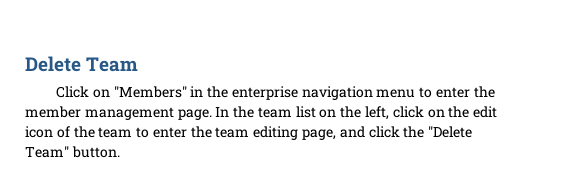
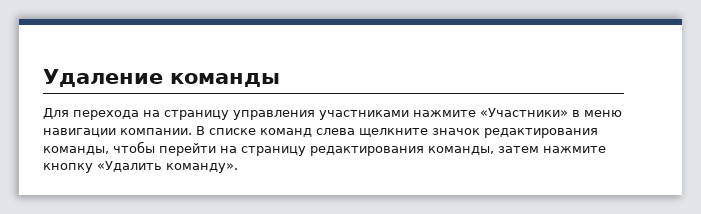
[25,56,139,72] [56,86,495,100] [25,106,498,120] [25,126,473,140] [25,146,120,158] Delete Team // Click on "Members" in the enterprise navigation menu to enter the member management page. In the team list on the left, click on the edit icon of the team to enter the team editing page, and click the "Delete Team" button. -> [43,69,280,87] [43,108,622,120] [43,126,598,138] [43,141,606,156] [43,161,238,173] Удаление команды // Для перехода на страницу управления участниками нажмите «Участники» в меню навигации компании. В списке команд слева щелкните значок редактирования команды, чтобы перейти на страницу редактирования команды, затем нажмите кнопку «Удалить команду».

